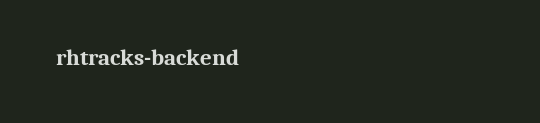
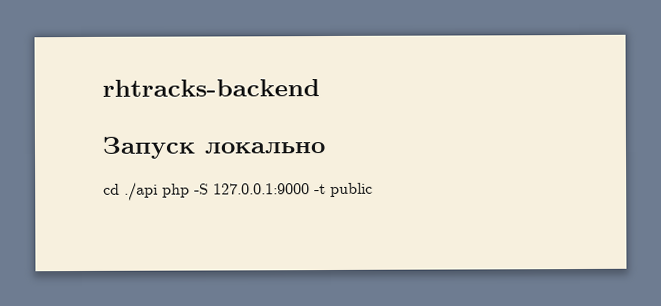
(239, 57) none -> [102,136,326,159] [103,182,373,201] // Запуск локально // cd ./api php -S 127.0.0.1:9000 -t public

